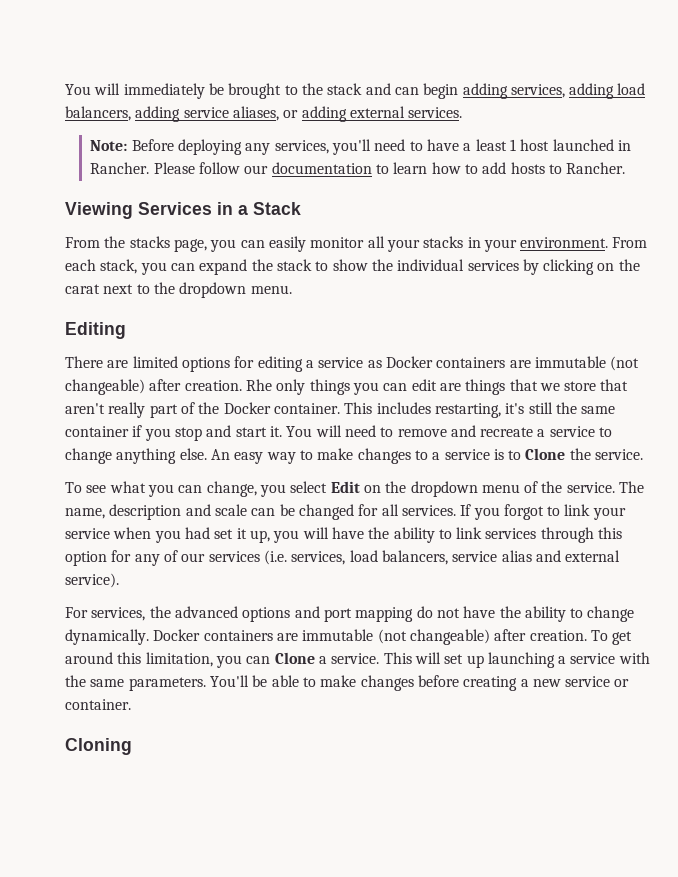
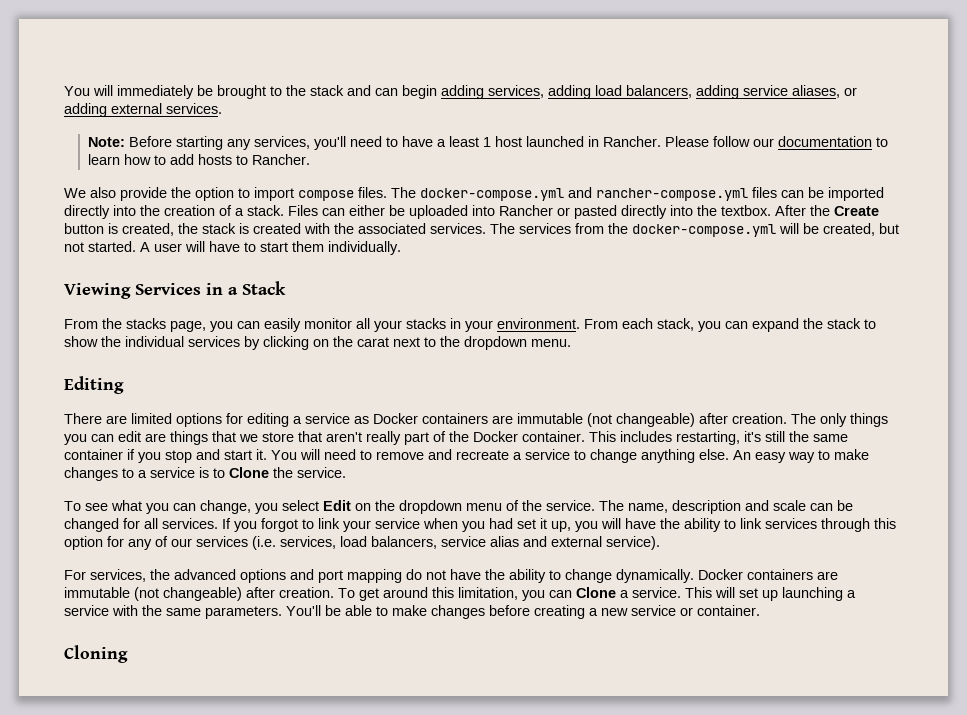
[178,139,243,155] deploying -> [176,136,224,150] starting
(626, 168) none -> [64,187,884,201] [64,205,879,219] [64,223,899,237] [64,241,401,255] // We also provide the option to import compose files. The docker-compose.yml and rancher-compose.yml files can be imported directly into the creation of a stack. Files can either be uploaded into Rancher or pasted directly into the textbox. After the Create button is created, the stack is created with the associated services. The services from the docker-compose.yml will be created, but not started. A user will have to start them individually.
[245,379,272,391] Rhe -> [791,413,816,424] The

